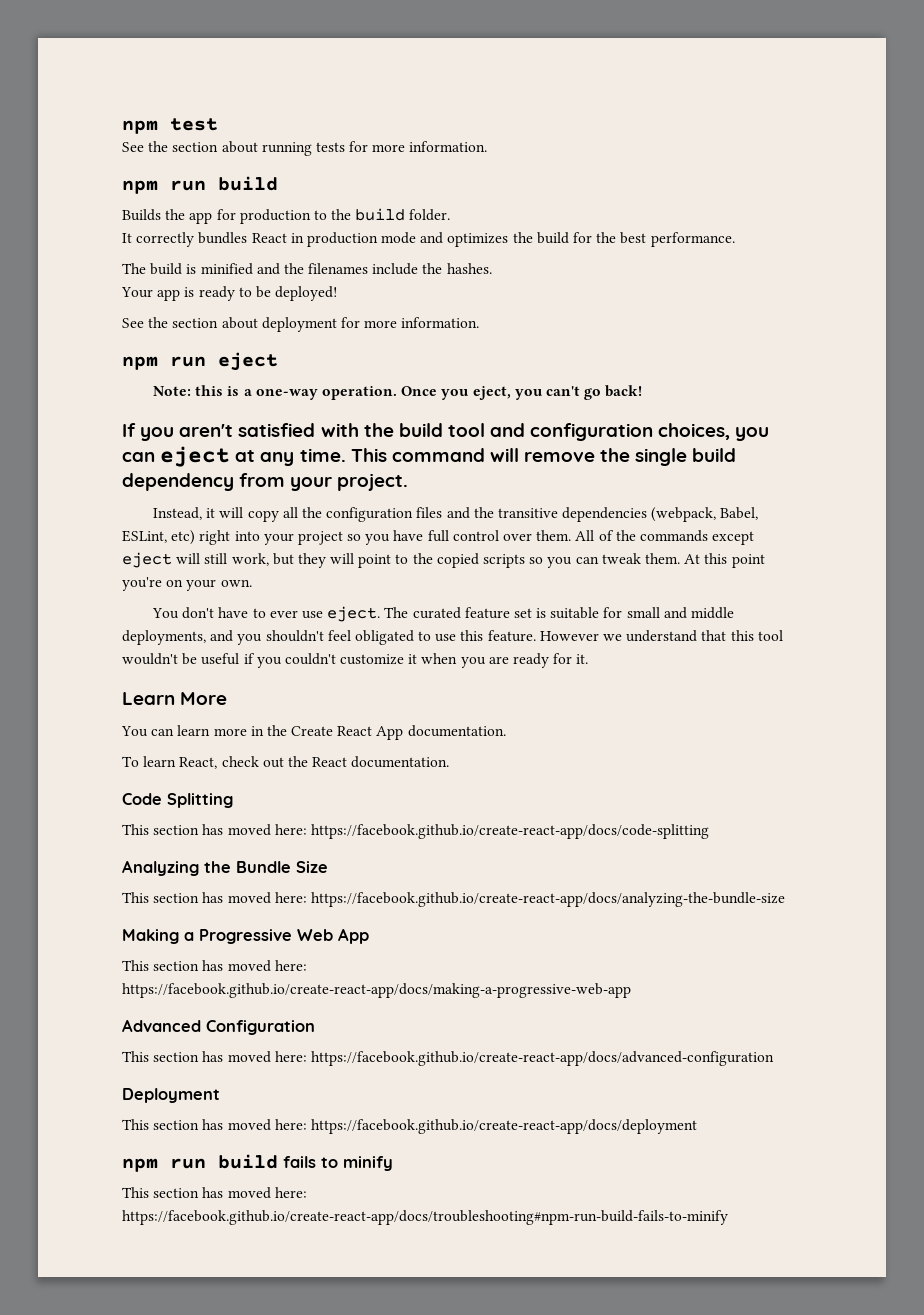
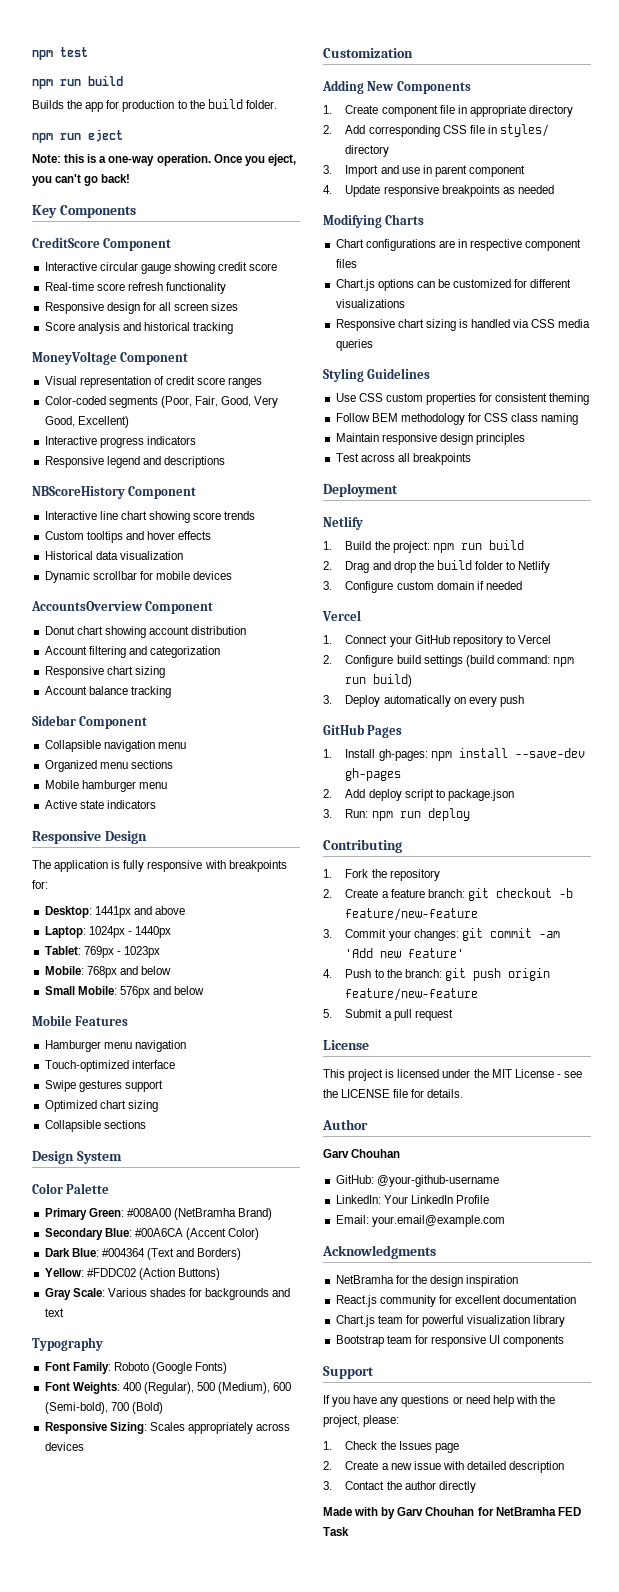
[122,141,488,156] // See the section about running tests for more information. -> (88, 52) none
[122,232,735,247] [122,263,492,275] [121,286,338,301] [122,317,480,332] // It correctly bundles React in production mode and optimizes the build for the best performance. // The build is minified and the filenames include the hashes. // Your app is ready to be deployed! // See the section about deployment for more information. -> (277, 104) none
[122,423,770,441] [122,446,737,467] [122,473,409,491] [153,507,759,522] [122,530,755,545] [122,552,765,568] [122,577,252,591] [152,606,734,622] [122,630,783,645] [122,653,589,668] [122,692,228,705] [121,725,506,740] [122,756,450,769] [122,793,233,808] [122,824,709,839] [122,860,328,876] [122,892,785,907] [122,928,369,944] [122,960,307,972] [122,983,631,998] [122,1019,315,1035] [122,1051,774,1066] [122,1088,220,1103] [122,1119,697,1134] [122,1154,393,1172] [122,1187,307,1199] [122,1210,728,1225] If you aren't satisfied with the build tool and configuration choices, you can eject at any time. This command will remove the single build dependency from your project. // Instead, it will copy all the configuration files and the transitive dependencies (webpack, Babel, ESLint, etc) right into your project so you have full control over them. All of the commands except eject will still work, but they will point to the copied scripts so you can tweak them. At this point you're on your own. // You don't have to ever use eject. The curated feature set is suitable for small and middle deployments, and you shouldn't feel obligated to use this feature. However we understand that this tool wouldn't be useful if you couldn't customize it when you are ready for it. // Learn More // You can learn more in the Create React App documentation. // To learn React, check out the React documentation. // Code Splitting // This section has moved here: https://facebook.github.io/create-react-app/docs/code-splitting // Analyzing the Bundle Size // This section has moved here: https://facebook.github.io/create-react-app/docs/analyzing-the-bundle-size // Making a Progressive Web App // This section has moved here: https://facebook.github.io/create-react-app/docs/making-a-progressive-web-app // Advanced Configuration // This section has moved here: https://facebook.github.io/create-react-app/docs/advanced-configuration // Deployment // This section has moved here: https://facebook.github.io/create-react-app/docs/deployment // npm run build fails to minify // This section has moved here: https://facebook.github.io/create-react-app/docs/troubleshooting#npm-run-build-fails-to-minify -> [32,205,136,218] [32,237,172,251] [44,262,278,274] [44,282,226,294] [44,302,239,314] [44,322,234,334] [32,351,189,365] [44,376,263,388] [44,396,279,408] [44,416,129,428] [44,436,196,448] [44,456,225,468] [32,486,197,499] [44,511,256,523] [44,531,212,543] [44,551,183,560] [44,571,233,583] [31,601,214,614] [44,626,247,638] [44,646,220,658] [44,666,165,678] [44,686,171,698] [32,715,148,729] [44,740,186,752] [44,760,173,772] [44,780,167,792] [44,800,156,809] [32,831,147,844] [32,860,287,872] [32,880,48,889] [44,906,185,918] [44,926,171,938] [44,946,160,958] [44,966,171,978] [44,986,205,998] [32,1015,129,1026] [44,1040,186,1052] [44,1060,175,1072] [44,1080,163,1092] [44,1100,158,1112] [44,1120,146,1132] [32,1151,122,1164] [32,1183,110,1194] [44,1208,273,1220] [44,1228,260,1240] [44,1248,242,1260] [44,1268,220,1280] [44,1288,291,1300] [44,1308,64,1317] [32,1337,103,1351] [44,1362,228,1374] [44,1382,292,1394] [44,1402,163,1414] [44,1422,291,1434] [44,1442,84,1451] [323,48,413,58] [322,80,471,94] [323,105,573,117] [323,124,549,137] [345,145,390,157] [323,165,525,177] [323,185,554,197] [323,214,425,228] [335,239,582,251] [335,259,357,268] [335,279,572,291] [335,299,405,308] [335,319,591,331] [335,339,373,351] [323,368,431,382] [335,393,590,405] [335,413,579,425] [335,433,525,445] [335,453,471,465] [323,483,398,497] [323,516,363,530] [323,540,524,553] [323,560,551,573] [323,581,522,593] [322,610,361,621] [323,635,551,647] [323,655,574,667] [345,674,413,687] [323,695,524,707] [323,724,403,738] [323,748,585,761] [345,768,402,781] [323,789,514,801] [323,808,470,821] [323,839,402,853] [323,869,440,881] [323,888,573,901] [345,908,479,921] [323,928,560,941] [345,948,465,958] [323,968,550,981] [345,988,479,1001] [323,1009,453,1021] [323,1040,369,1050] [323,1069,582,1081] [323,1089,464,1098] [322,1119,368,1130] [323,1149,401,1158] [335,1175,499,1187] [335,1195,489,1204] [335,1215,505,1227] [322,1245,436,1259] [335,1275,519,1287] [335,1295,577,1307] [335,1315,566,1327] [335,1335,565,1347] [323,1366,374,1379] [323,1395,555,1407] [323,1415,400,1427] [323,1441,459,1453] [323,1461,565,1473] [323,1481,476,1493] [323,1507,581,1519] [323,1527,349,1536] Key Components // CreditScore Component // Interactive circular gauge showing credit score // Real-time score refresh functionality // Responsive design for all screen sizes // Score analysis and historical tracking // MoneyVoltage Component // Visual representation of credit score ranges // Color-coded segments (Poor, Fair, Good, Very Good, Excellent) // Interactive progress indicators // Responsive legend and descriptions // NBScoreHistory Component // Interactive line chart showing score trends // Custom tooltips and hover effects // Historical data visualization // Dynamic scrollbar for mobile devices // AccountsOverview Component // Donut chart showing account distribution // Account filtering and categorization // Responsive chart sizing // Account balance tracking // Sidebar Component // Collapsible navigation menu // Organized menu sections // Mobile hamburger menu // Active state indicators // Responsive Design // The application is fully responsive with breakpoints for: // Desktop: 1441px and above // Laptop: 1024px - 1440px // Tablet: 769px - 1023px // Mobile: 768px and below // Small Mobile: 576px and below // Mobile Features // Hamburger menu navigation // Touch-optimized interface // Swipe gestures support // Optimized chart sizing // Collapsible sections // Design System // Color Palette // Primary Green: #008A00 (NetBramha Brand) // Secondary Blue: #00A6CA (Accent Color) // Dark Blue: #004364 (Text and Borders) // Yellow: #FDDC02 (Action Buttons) // Gray Scale: Various shades for backgrounds and text // Typography // Font Family: Roboto (Google Fonts) // Font Weights: 400 (Regular), 500 (Medium), 600 (Semi-bold), 700 (Bold) // Responsive Sizing: Scales appropriately across devices // Customization // Adding New Components // 1. Create component file in appropriate directory // 2. Add corresponding CSS file in styles/ directory // 3. Import and use in parent component // 4. Update responsive breakpoints as needed // Modifying Charts // Chart configurations are in respective component files // Chart.js options can be customized for different visualizations // Responsive chart sizing is handled via CSS media queries // Styling Guidelines // Use CSS custom properties for consistent theming // Follow BEM methodology for CSS class naming // Maintain responsive design principles // Test across all breakpoints // Deployment // Netlify // 1. Build the project: npm run build // 2. Drag and drop the build folder to Netlify // 3. Configure custom domain if needed // Vercel // 1. Connect your GitHub repository to Vercel // 2. Configure build settings (build command: npm run build) // 3. Deploy automatically on every push // GitHub Pages // 1. Install gh-pages: npm install --save-dev gh-pages // 2. Add deploy script to package.json // 3. Run: npm run deploy // Contributing // 1. Fork the repository // 2. Create a feature branch: git checkout -b feature/new-feature // 3. Commit your changes: git commit -am 'Add new feature' // 4. Push to the branch: git push origin feature/new-feature // 5. Submit a pull request // License // This project is licensed under the MIT License - see the LICENSE file for details. // Author // Garv Chouhan // GitHub: @your-github-username // LinkedIn: Your LinkedIn Profile // Email: your.email@example.com // Acknowledgments // NetBramha for the design inspiration // React.js community for excellent documentation // Chart.js team for powerful visualization library // Bootstrap team for responsive UI components // Support // If you have any questions or need help with the project, please: // 1. Check the Issues page // 2. Create a new issue with detailed description // 3. Contact the author directly // Made with by Garv Chouhan for NetBramha FED Task

